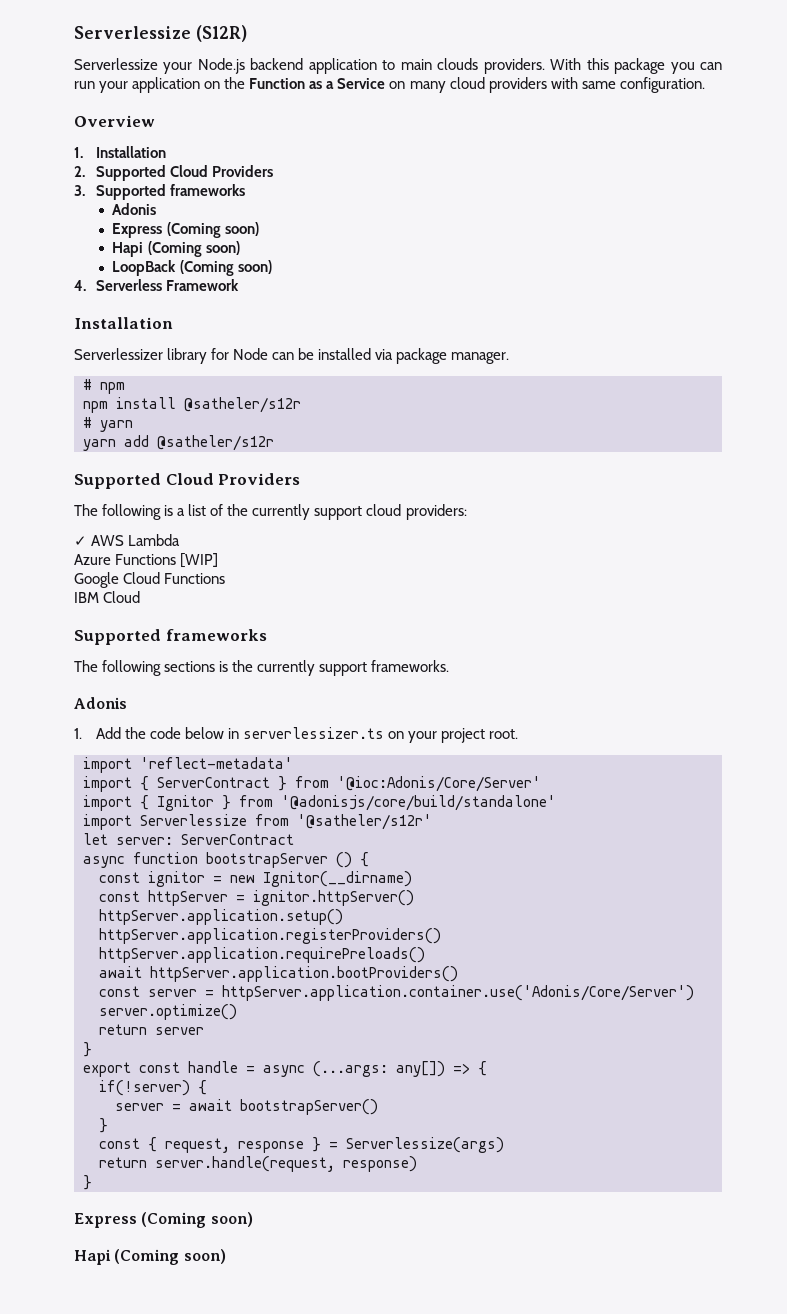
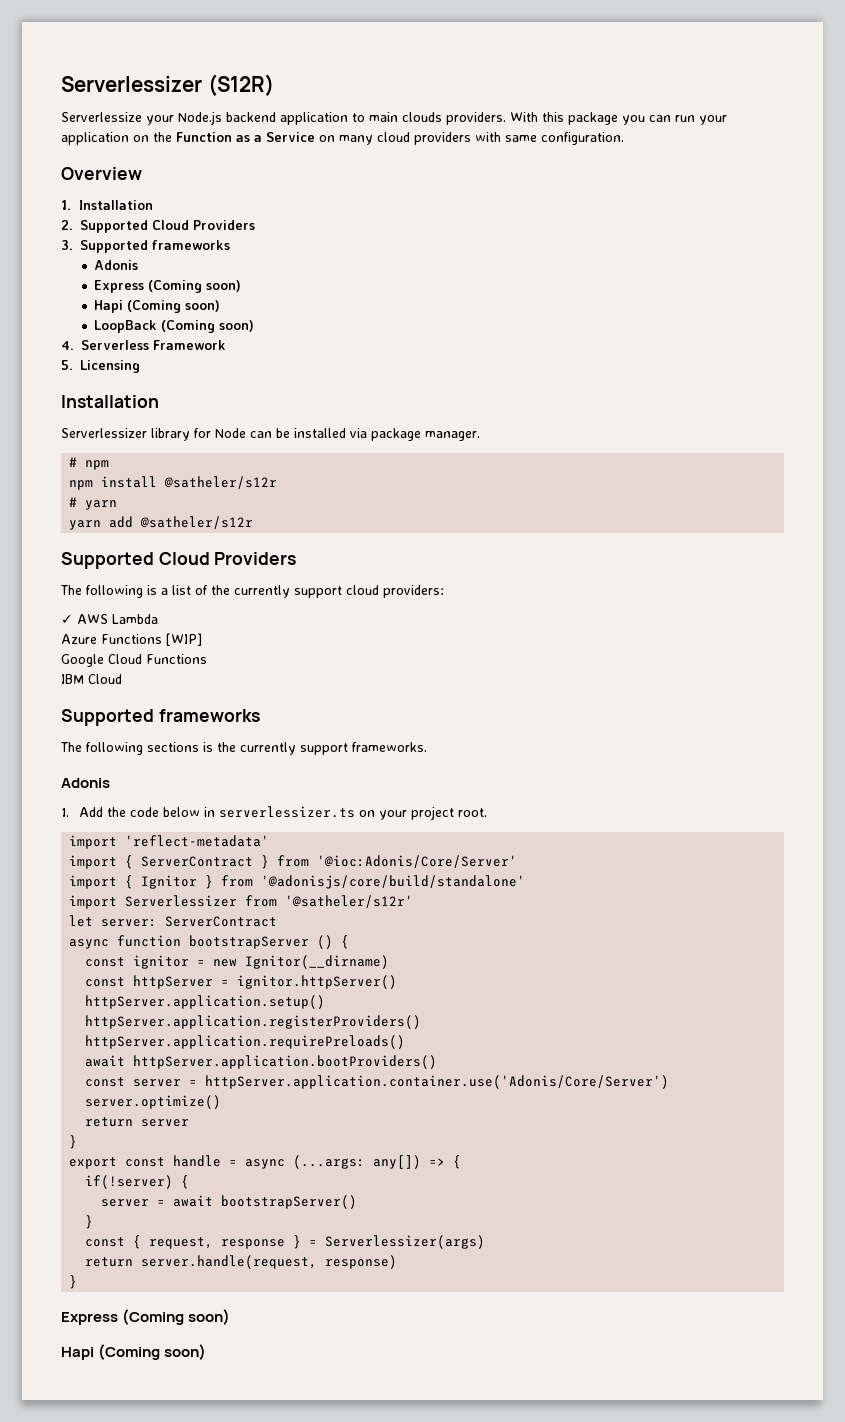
[74,26,191,39] Serverlessize -> [61,76,202,92] Serverlessizer
(240, 285) none -> [61,360,140,373] // 5. Licensing
[140,814,247,826] Serverlessize -> [125,895,238,907] Serverlessizer
[346,1137,504,1153] Serverlessize(args) -> [325,1235,486,1249] Serverlessizer(args)

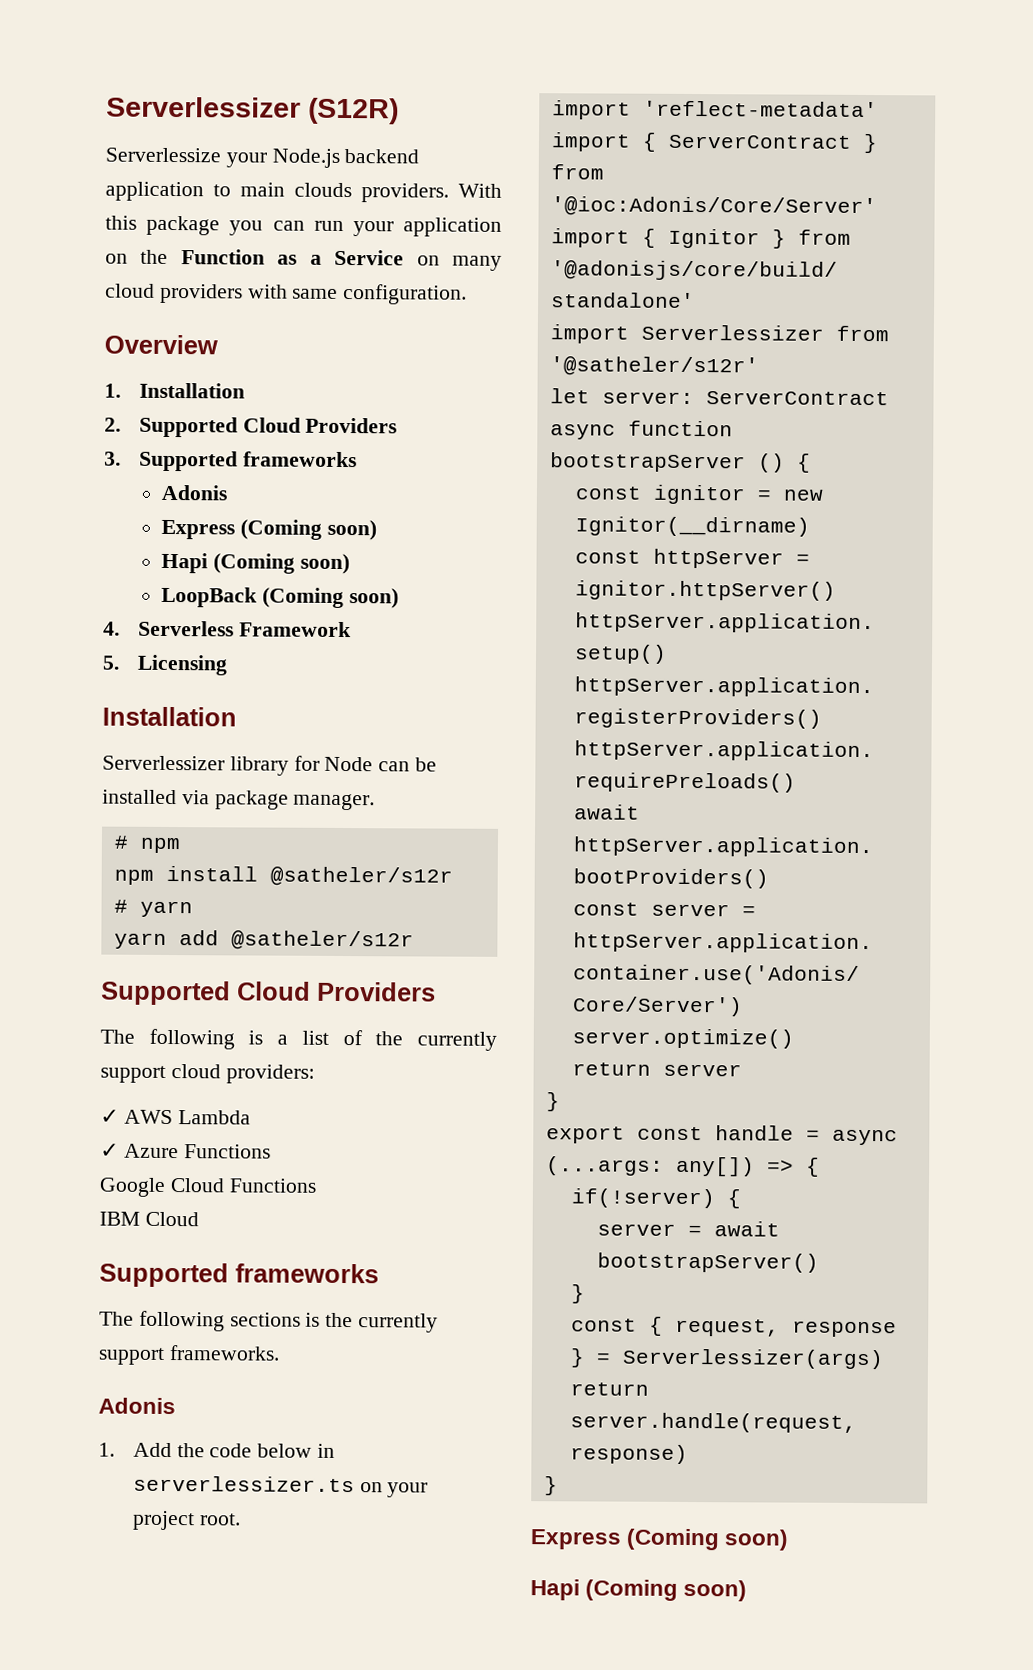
(158, 619) none -> [100,1143,119,1158] ✓
[166,633,202,646] [WIP] -> (271, 1151) none

